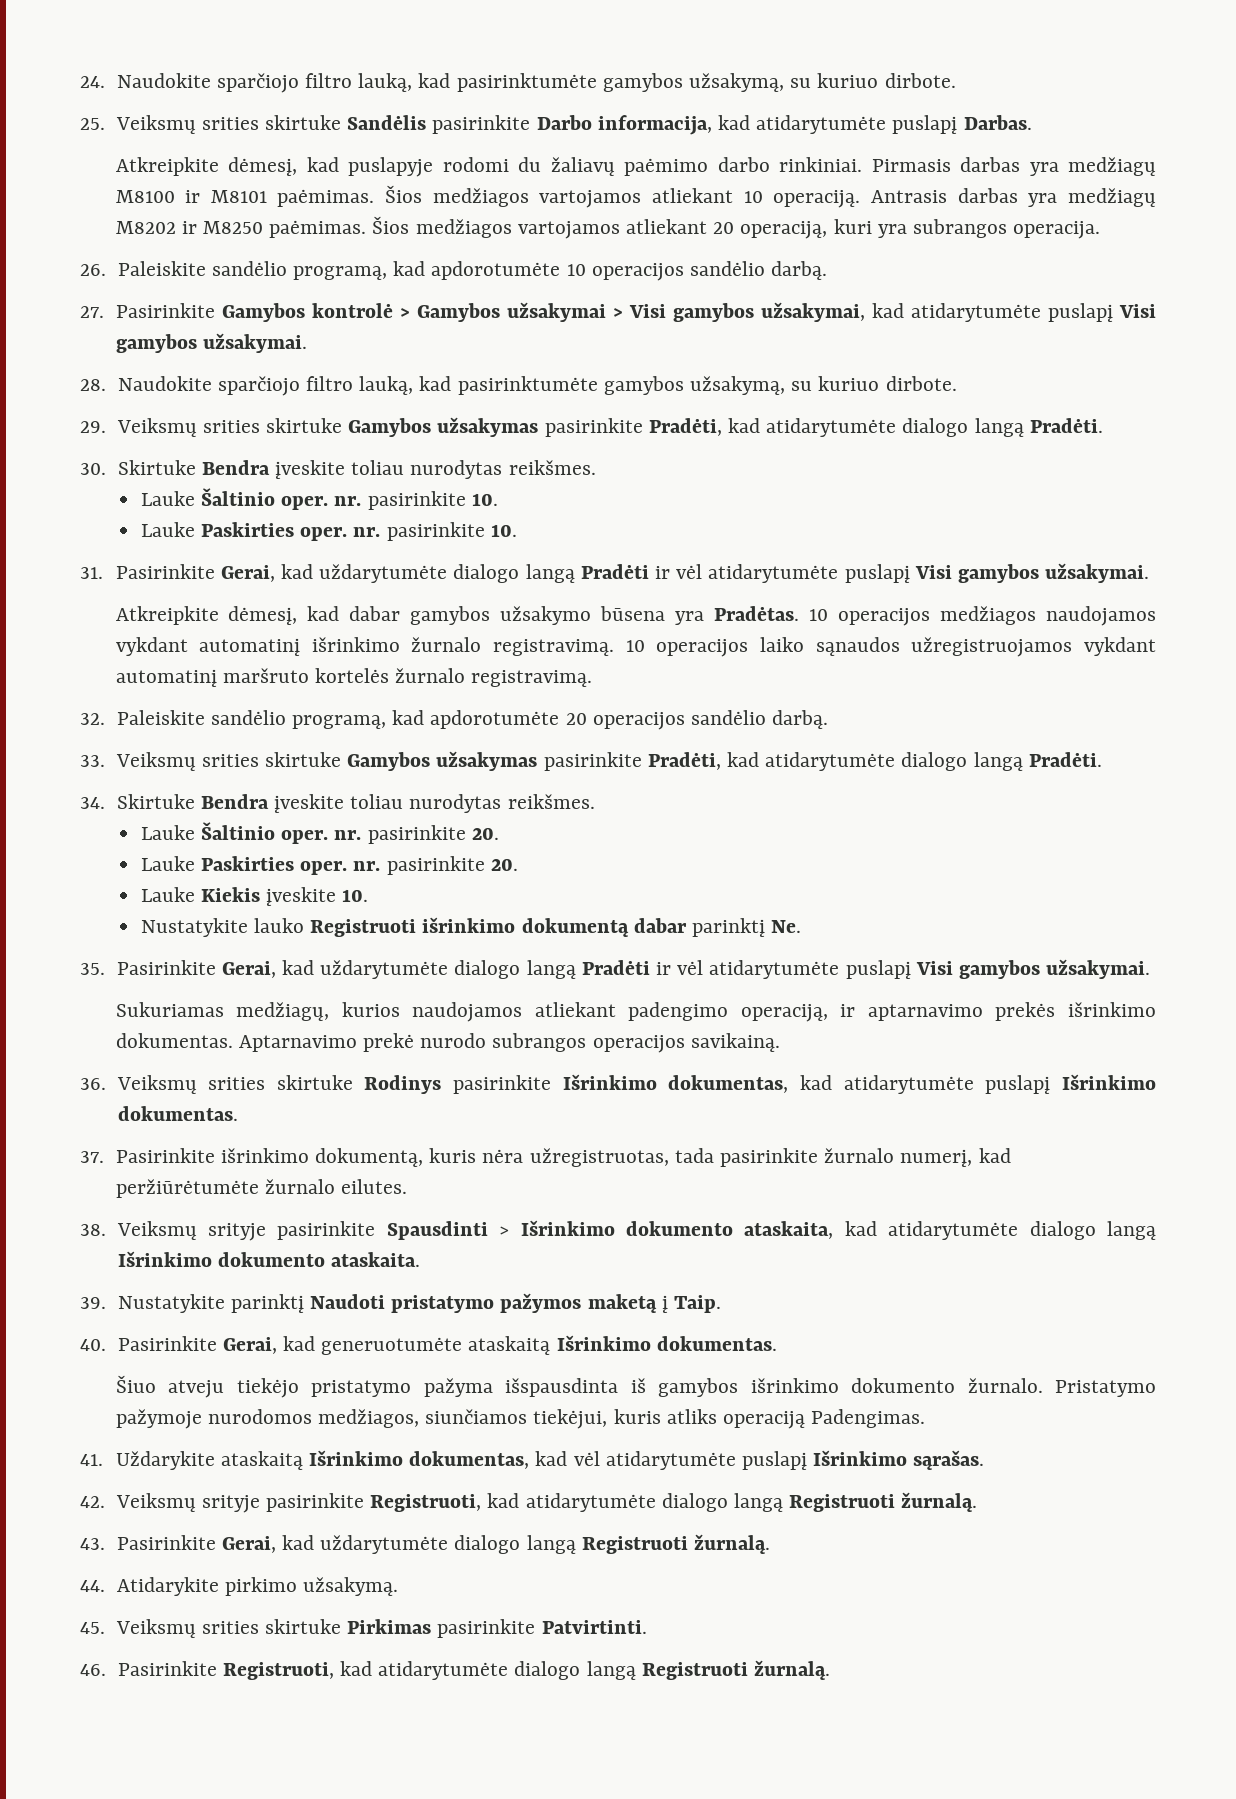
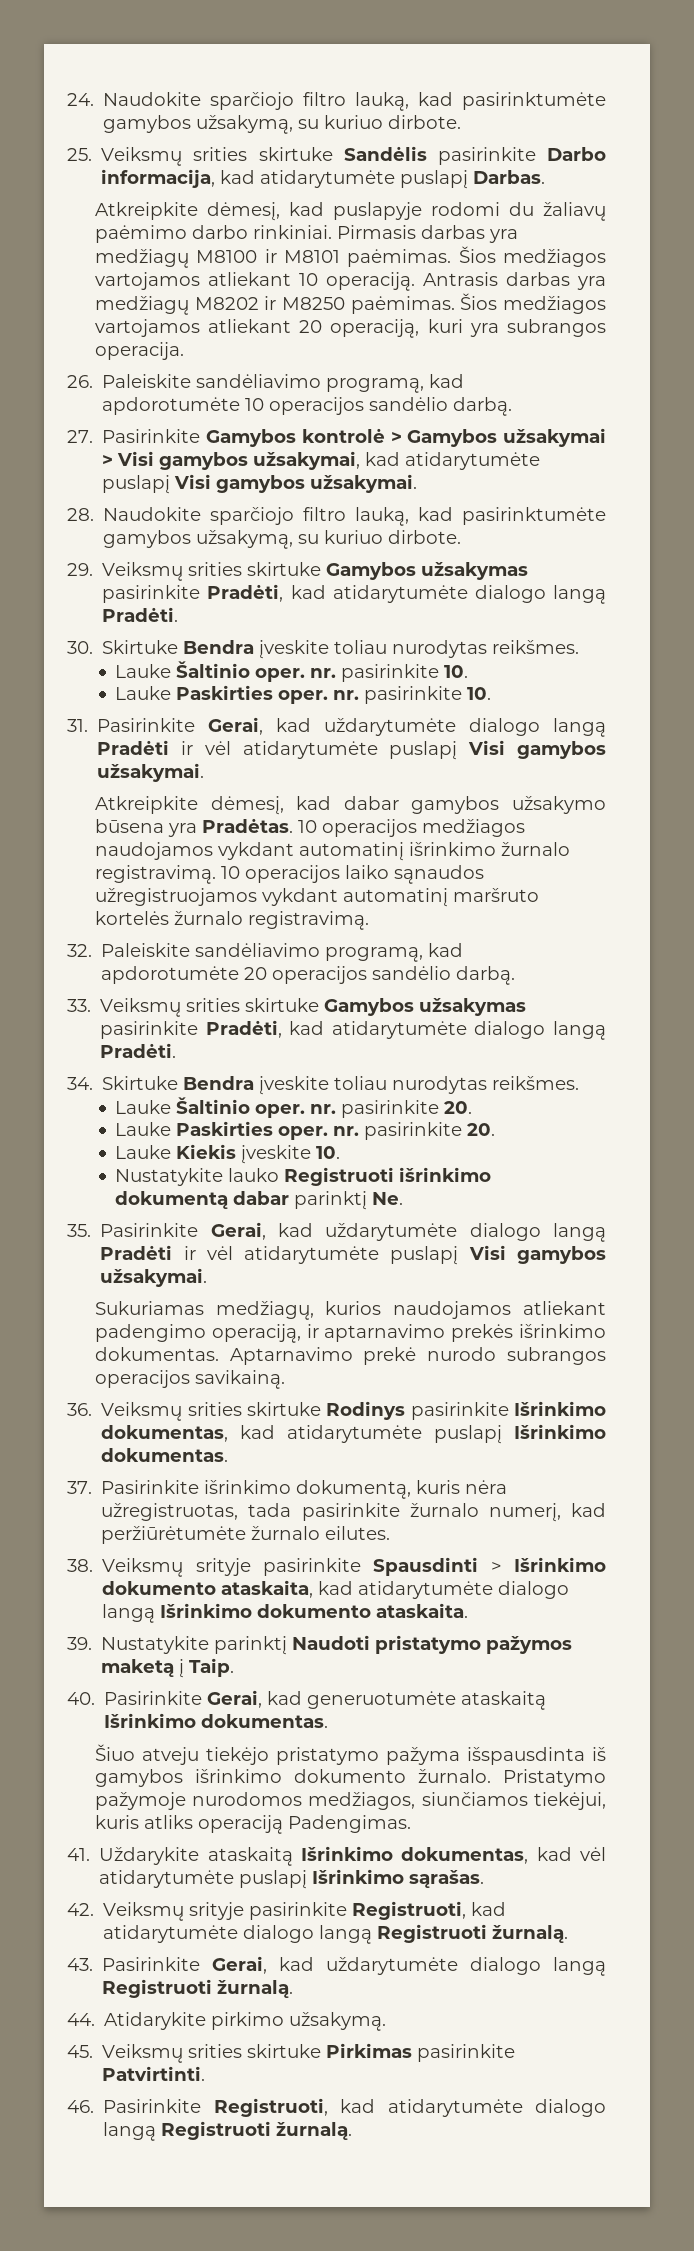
[211,261,287,276] sandėlio -> [196,374,322,388] sandėliavimo
[210,710,286,725] sandėlio -> [195,943,321,957] sandėliavimo

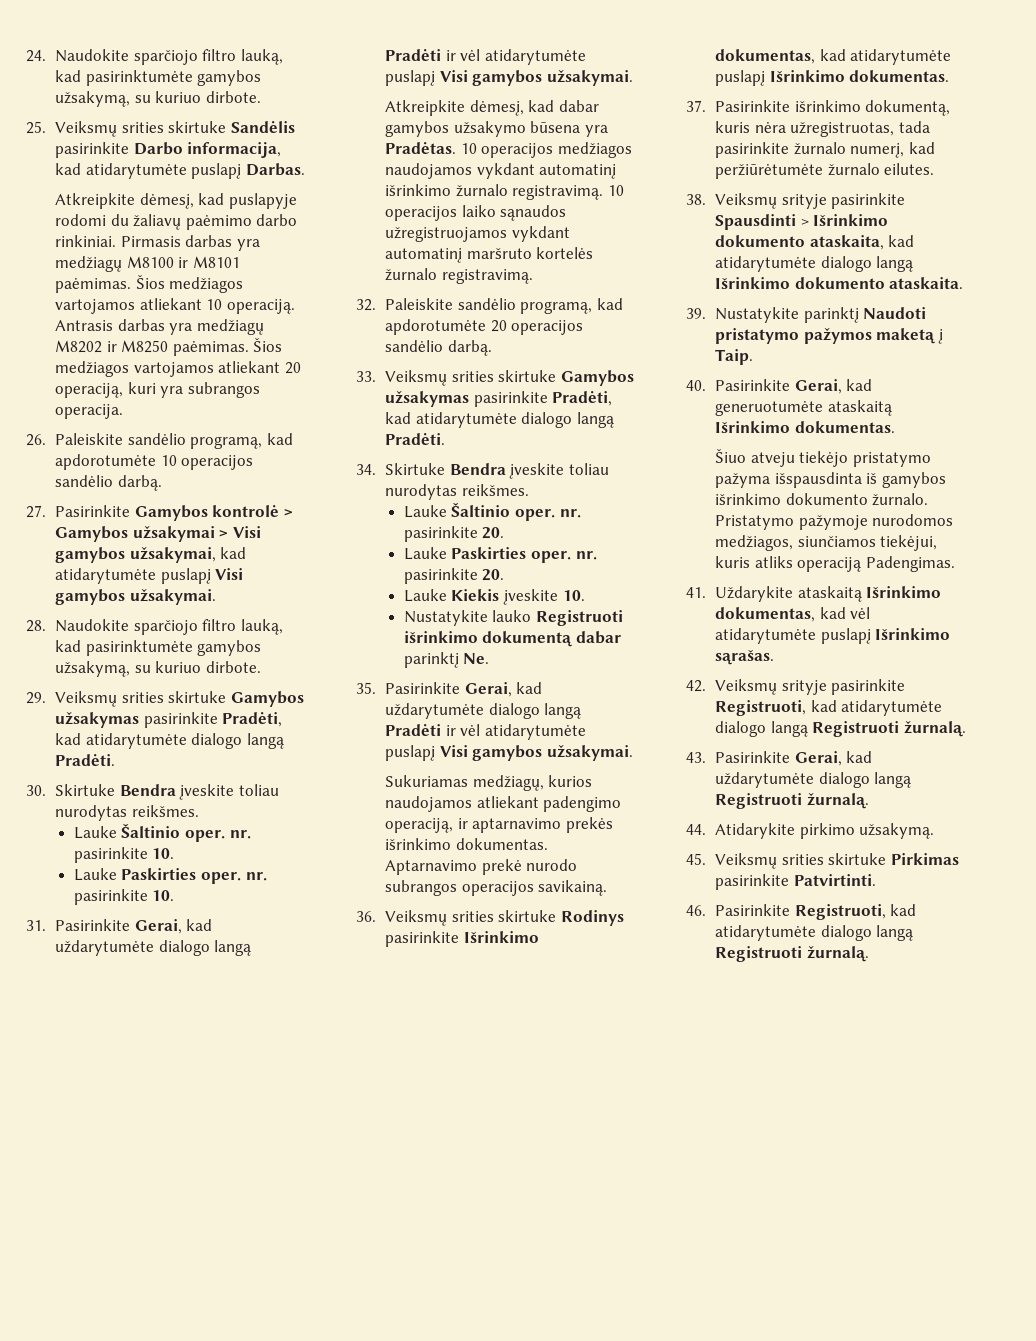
[196,374,322,388] sandėliavimo -> [127,433,186,445] sandėlio
[195,943,321,957] sandėliavimo -> [457,298,516,310] sandėlio

